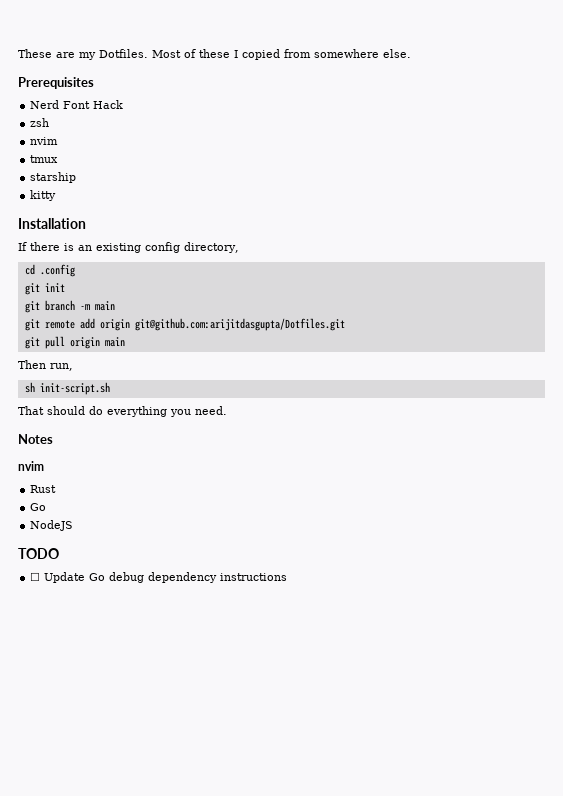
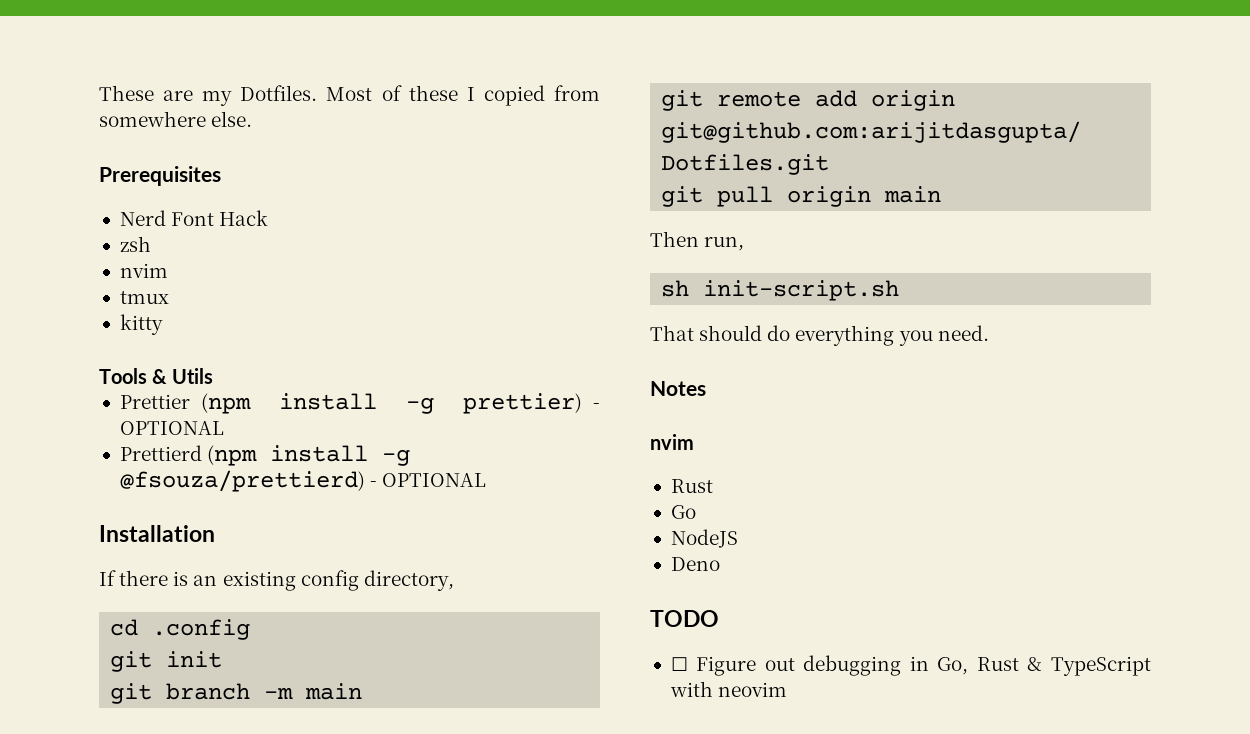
[30,172,77,183] [30,190,57,201] starship // kitty -> [119,314,163,335] [99,368,213,384] [119,393,601,414] [119,421,224,435] [119,445,411,466] [119,470,487,492] kitty // Tools & Utils // Prettier (npm install -g prettier) - OPTIONAL // Prettierd (npm install -g @fsouza/prettierd) - OPTIONAL
(74, 525) none -> [670,557,720,571] // Deno
[44,572,288,583] Update Go debug dependency instructions -> [696,655,1151,676] [669,681,788,697] Figure out debugging in Go, Rust & TypeScript with neovim

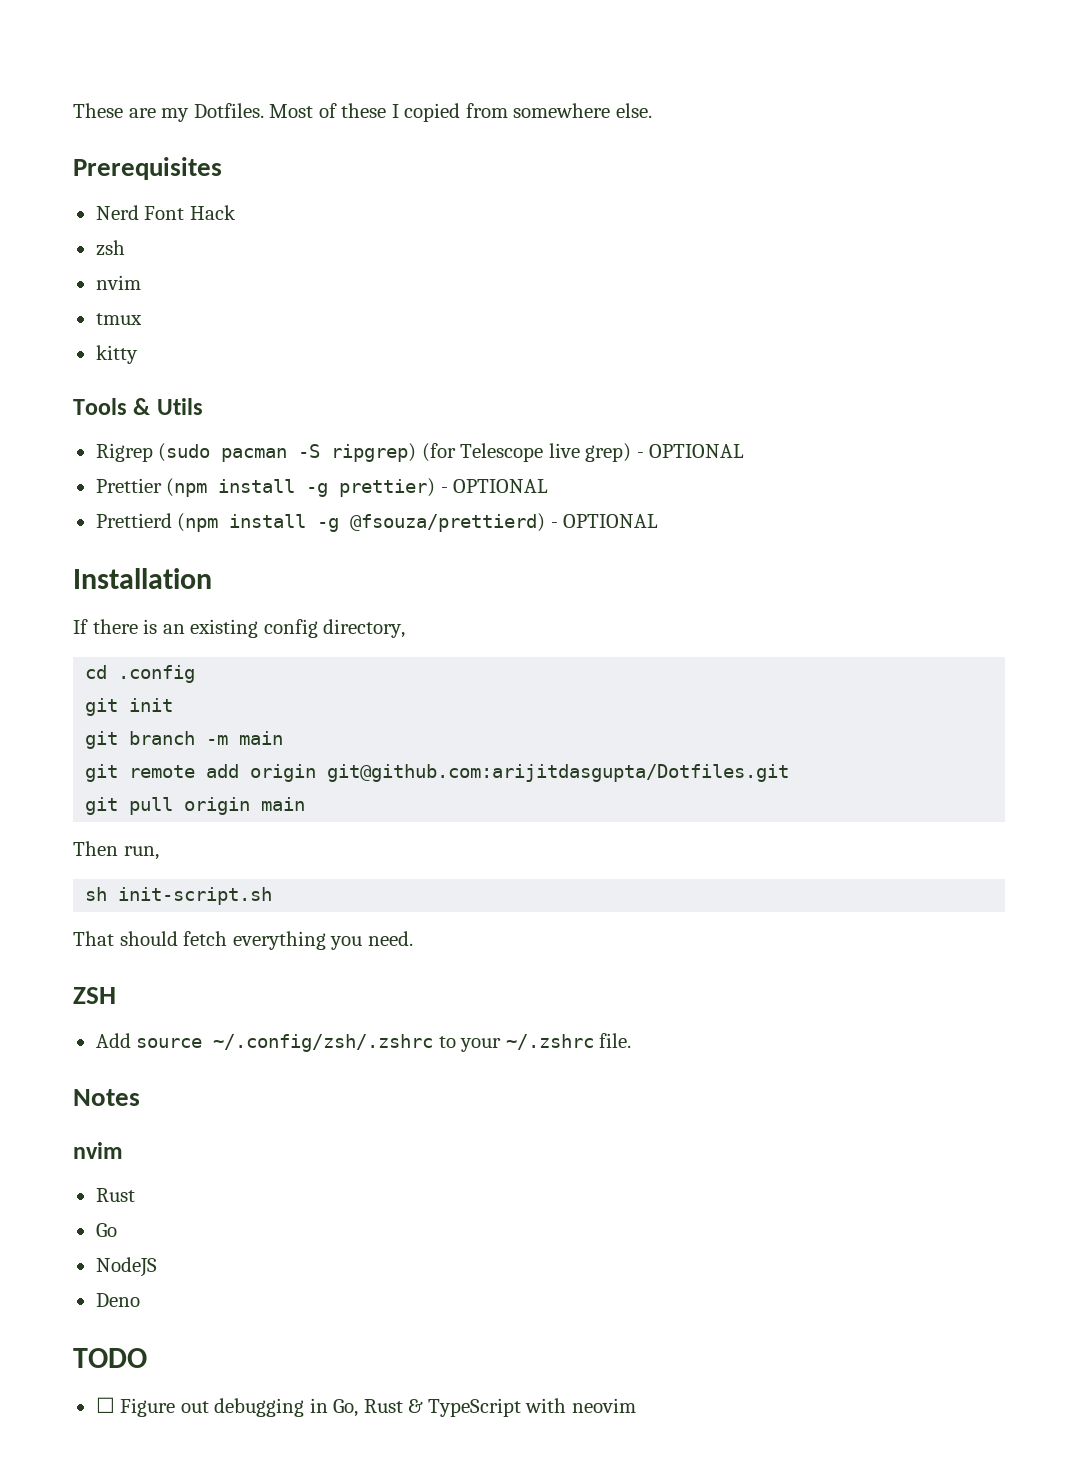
(213, 376) none -> [95,443,745,462] // Rigrep (sudo pacman -S ripgrep) (for Telescope live grep) - OPTIONAL
[767,325,791,341] do -> [183,931,228,946] fetch
(989, 333) none -> [73,987,116,1004] [95,1033,632,1052] // ZSH // Add source ~/.config/zsh/.zshrc to your ~/.zshrc file.

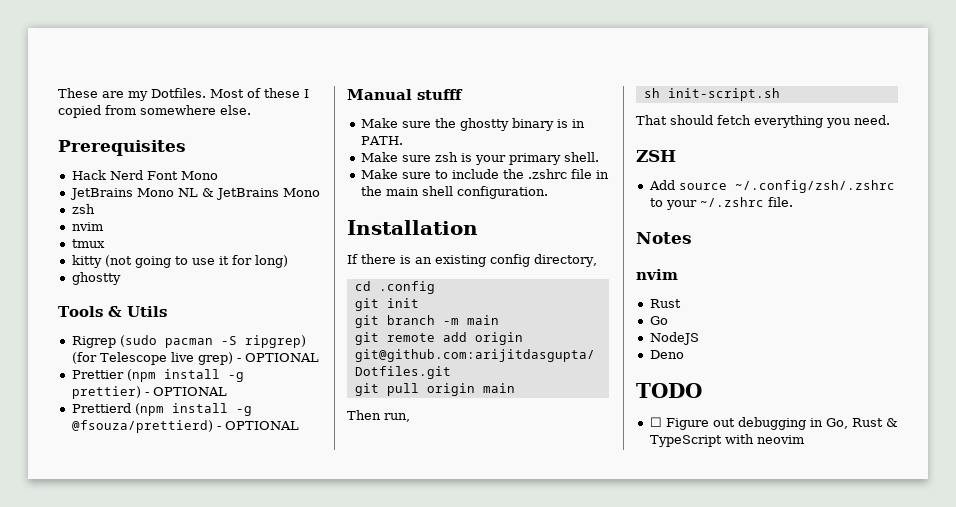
(222, 168) none -> [71,170,106,180] Hack
[189,205,236,220] [95,240,125,256] [95,275,141,290] [95,313,142,325] [95,345,138,364] Hack // zsh // nvim // tmux // kitty -> [180,171,218,180] [69,188,320,200] [71,204,95,214] [71,222,103,231] [71,239,105,248] [71,255,288,268] [71,272,121,285] Mono // JetBrains Mono NL & JetBrains Mono // zsh // nvim // tmux // kitty (not going to use it for long) // ghostty
(659, 521) none -> [347,89,463,100] [360,118,585,131] [360,136,403,145] [360,152,599,165] [360,169,609,179] [360,186,548,199] // Manual stufff // Make sure the ghostty binary is in PATH. // Make sure zsh is your primary shell. // Make sure to include the .zshrc file in the main shell configuration.

